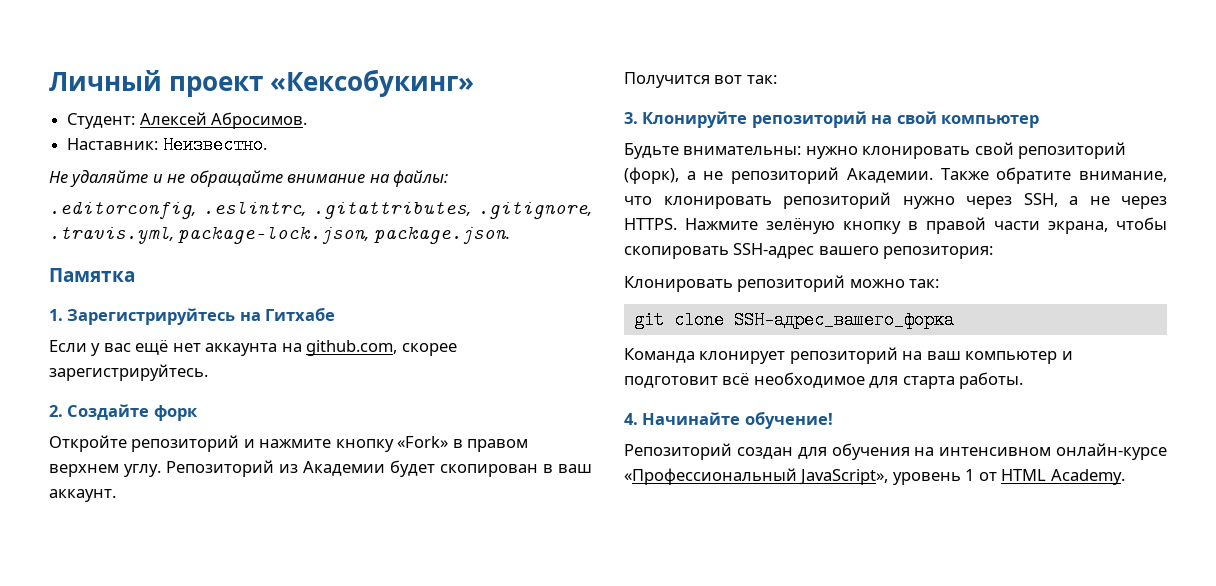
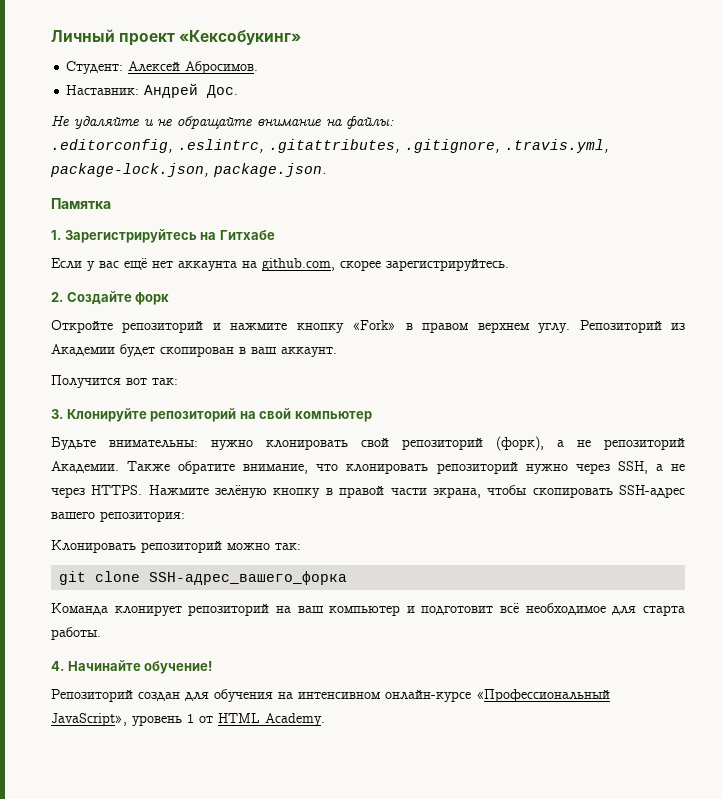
[162,137,267,154] Неизвестно. -> [144,83,239,98] Андрей Дос.

